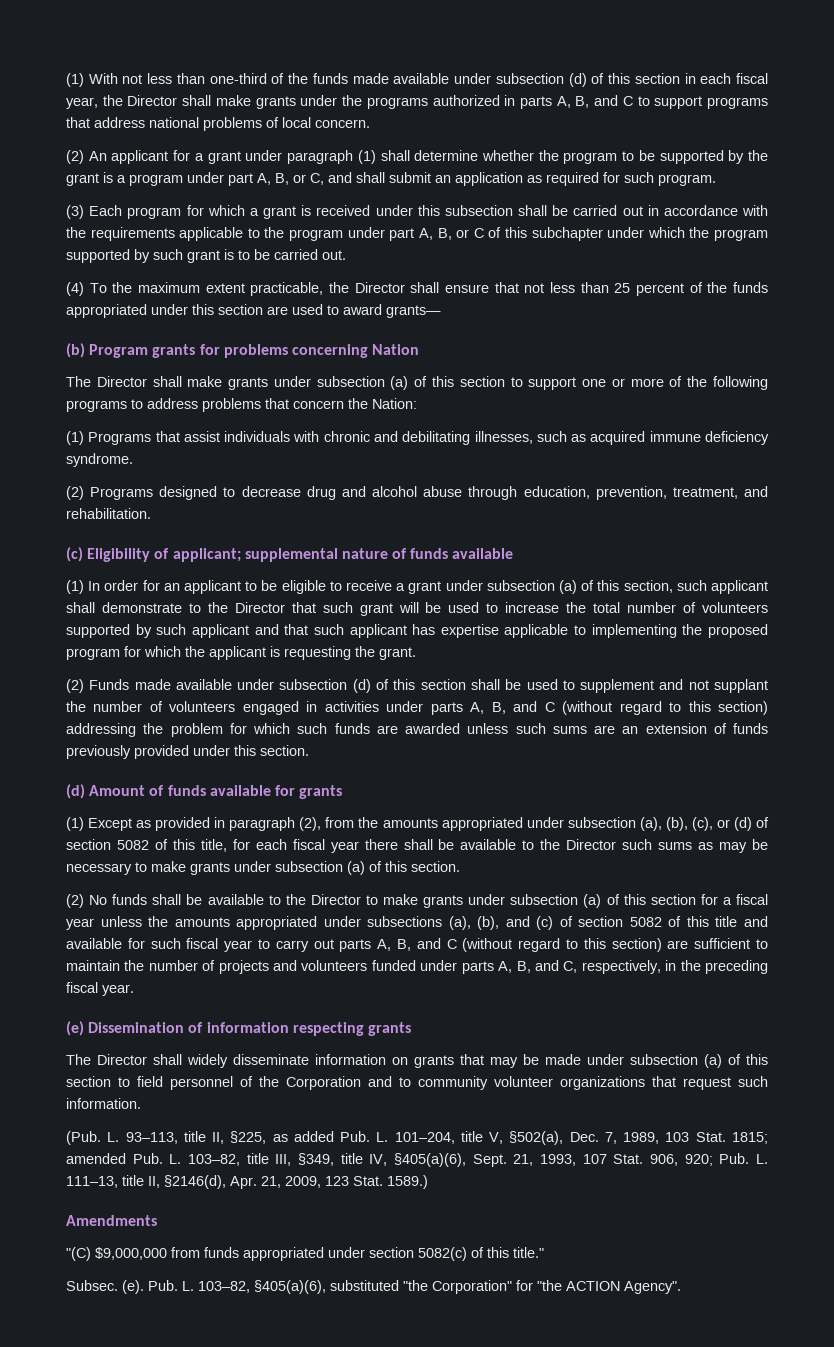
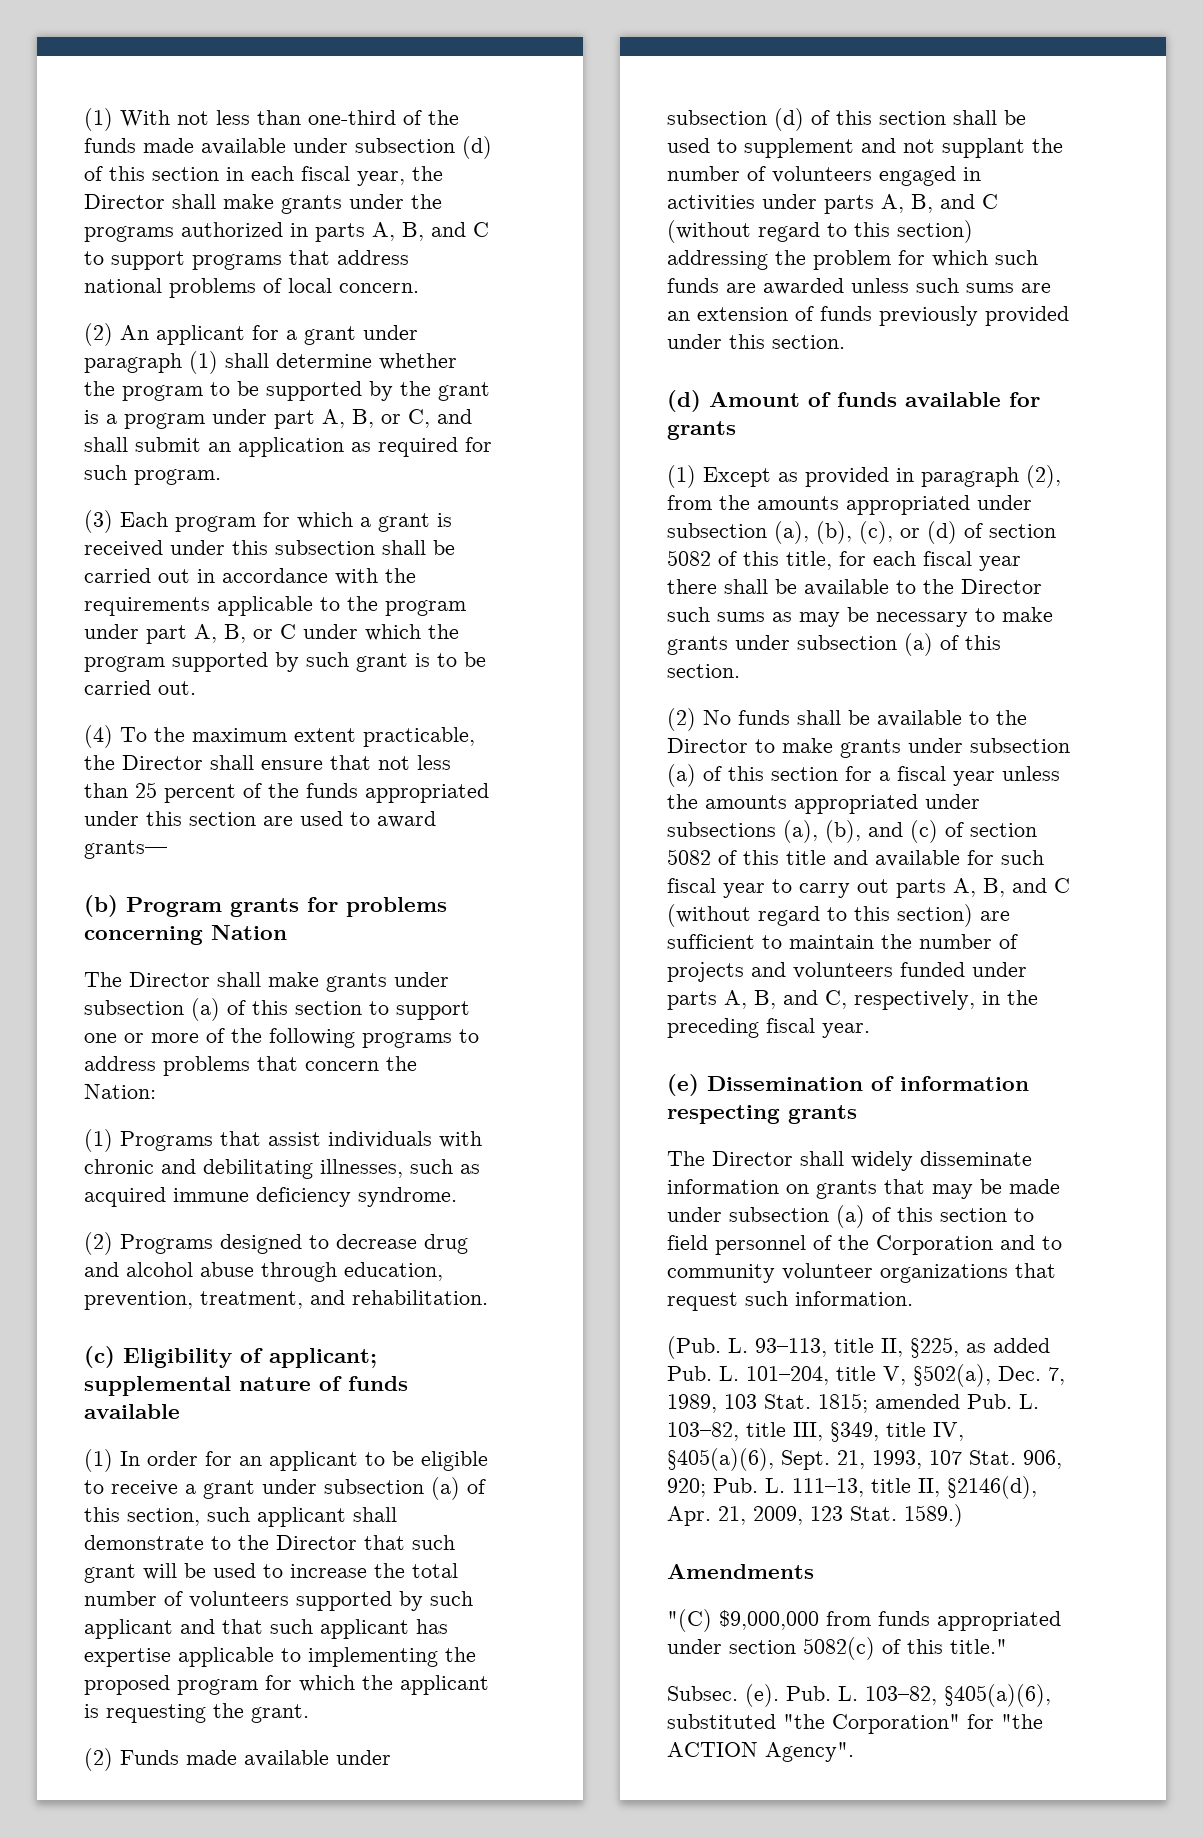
[488,227,603,241] of this subchapter -> (296, 631) none

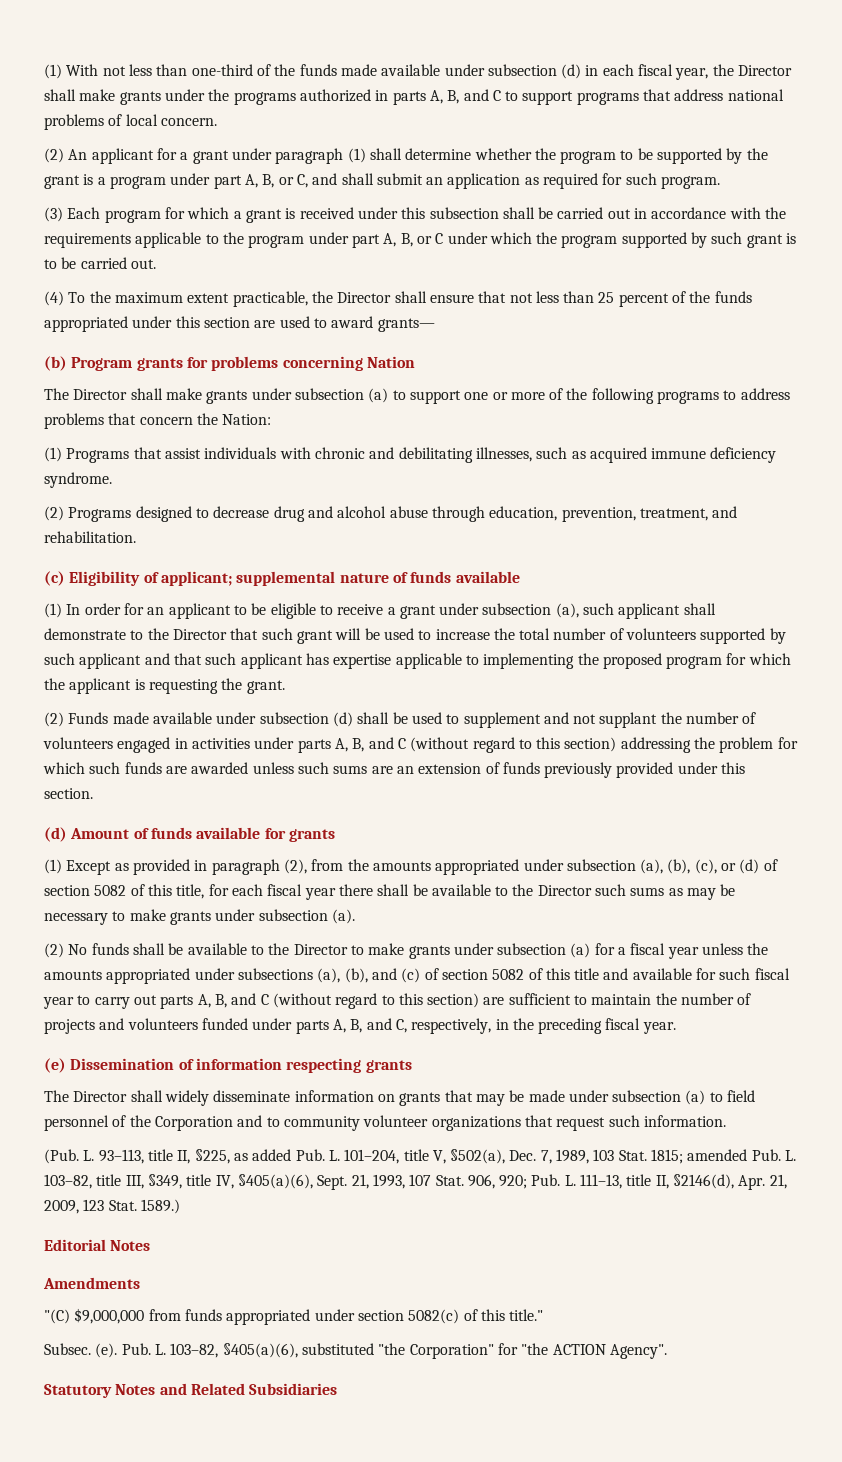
[84,166,219,181] of this section -> (582, 71) none
[227,1000,362,1015] of this section -> (389, 395) none
[431,1477,486,1500] [84,1507,200,1526] (a) of this section, -> [555,603,579,618] (a),
[811,110,946,125] of this section -> (353, 719) none
[904,633,1001,656] [667,664,740,678] (a) of this section. -> [331,909,355,924] (a).
[703,766,838,781] of this section -> (591, 950) none
[872,1207,1007,1222] of this section -> (706, 1097) none
(963, 1515) none -> [44,1239,151,1251] // Editorial Notes
(854, 1752) none -> [44,1383,338,1398] // Statutory Notes and Related Subsidiaries

